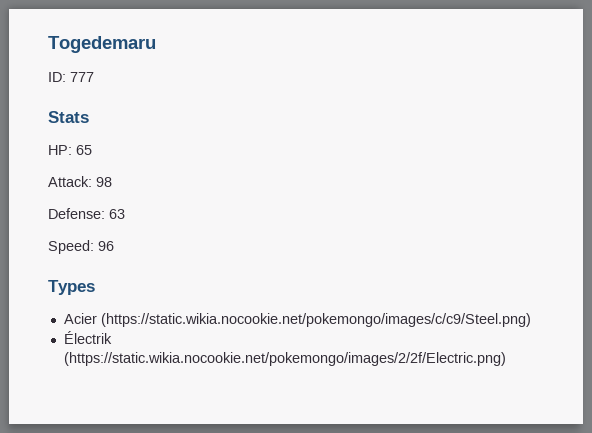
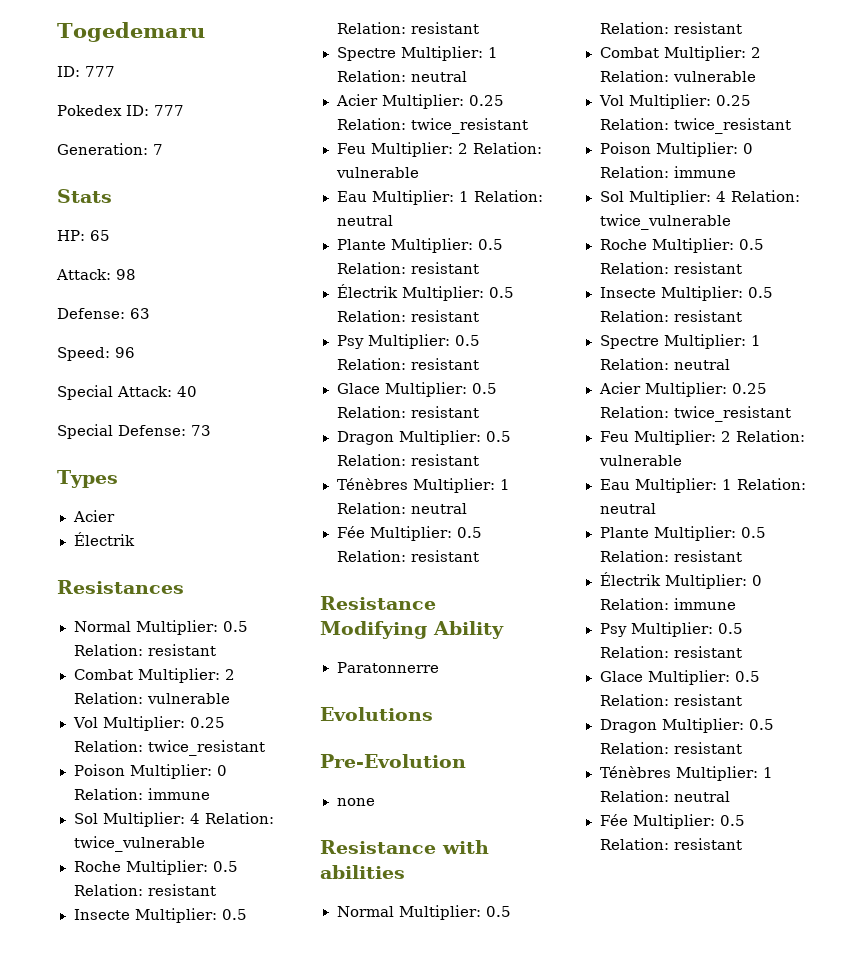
(94, 77) none -> [57,105,184,116] [57,143,163,155] // Pokedex ID: 777 // Generation: 7
(114, 246) none -> [57,385,197,400] [57,424,211,439] // Special Attack: 40 // Special Defense: 73
[100,313,531,327] [63,331,112,344] [63,352,506,366] (https://static.wikia.nocookie.net/pokemongo/images/c/c9/Steel.png) // Électrik (https://static.wikia.nocookie.net/pokemongo/images/2/2f/Electric.png) -> [73,532,135,546] [57,580,184,594] [73,620,248,635] [73,644,216,656] [73,668,235,683] [73,692,230,704] [72,716,226,731] [73,740,265,756] [73,764,227,779] [73,788,210,800] [73,812,274,827] [73,836,205,852] [73,860,238,875] [73,884,216,896] [73,908,247,923] [336,22,479,34] [336,46,498,61] [336,70,467,82] [335,94,504,109] [336,118,528,134] [336,142,542,157] [335,167,419,178] [336,190,543,205] [336,215,393,226] [336,238,503,253] [336,262,479,274] [336,284,514,301] [336,310,479,322] [336,334,480,349] [336,358,479,370] [336,382,497,397] [336,406,479,418] [336,430,511,445] [336,454,479,466] [336,478,511,493] [336,502,467,514] [336,526,482,541] [336,550,479,562] [320,596,436,610] [320,621,504,639] [336,662,439,673] [320,707,433,721] [320,754,466,768] [336,798,375,806] [320,840,489,854] [320,865,405,879] [336,905,511,920] [599,22,742,34] [599,46,761,61] [599,70,756,82] [598,94,752,109] [599,118,791,134] [599,142,753,157] [599,166,736,178] [599,190,800,205] [599,214,731,230] [599,238,764,253] [599,262,742,274] [599,286,773,301] [599,310,742,322] [599,334,761,349] [599,358,730,370] [598,382,767,397] [599,406,791,422] [599,430,805,445] [598,455,682,466] [599,478,806,493] [599,503,656,514] [599,526,766,541] [599,550,742,562] [599,572,762,589] [599,598,736,610] [599,622,743,637] [599,646,742,658] [599,670,760,685] [599,694,742,706] [599,718,774,733] [599,742,742,754] [599,766,774,781] [599,790,730,802] [599,814,745,829] [599,838,742,850] // Électrik // Resistances // Normal Multiplier: 0.5 Relation: resistant // Combat Multiplier: 2 Relation: vulnerable // Vol Multiplier: 0.25 Relation: twice_resistant // Poison Multiplier: 0 Relation: immune // Sol Multiplier: 4 Relation: twice_vulnerable // Roche Multiplier: 0.5 Relation: resistant // Insecte Multiplier: 0.5 Relation: resistant // Spectre Multiplier: 1 Relation: neutral // Acier Multiplier: 0.25 Relation: twice_resistant // Feu Multiplier: 2 Relation: vulnerable // Eau Multiplier: 1 Relation: neutral // Plante Multiplier: 0.5 Relation: resistant // Électrik Multiplier: 0.5 Relation: resistant // Psy Multiplier: 0.5 Relation: resistant // Glace Multiplier: 0.5 Relation: resistant // Dragon Multiplier: 0.5 Relation: resistant // Ténèbres Multiplier: 1 Relation: neutral // Fée Multiplier: 0.5 Relation: resistant // Resistance Modifying Ability // Paratonnerre // Evolutions // Pre-Evolution // none // Resistance with abilities // Normal Multiplier: 0.5 Relation: resistant // Combat Multiplier: 2 Relation: vulnerable // Vol Multiplier: 0.25 Relation: twice_resistant // Poison Multiplier: 0 Relation: immune // Sol Multiplier: 4 Relation: twice_vulnerable // Roche Multiplier: 0.5 Relation: resistant // Insecte Multiplier: 0.5 Relation: resistant // Spectre Multiplier: 1 Relation: neutral // Acier Multiplier: 0.25 Relation: twice_resistant // Feu Multiplier: 2 Relation: vulnerable // Eau Multiplier: 1 Relation: neutral // Plante Multiplier: 0.5 Relation: resistant // Électrik Multiplier: 0 Relation: immune // Psy Multiplier: 0.5 Relation: resistant // Glace Multiplier: 0.5 Relation: resistant // Dragon Multiplier: 0.5 Relation: resistant // Ténèbres Multiplier: 1 Relation: neutral // Fée Multiplier: 0.5 Relation: resistant

